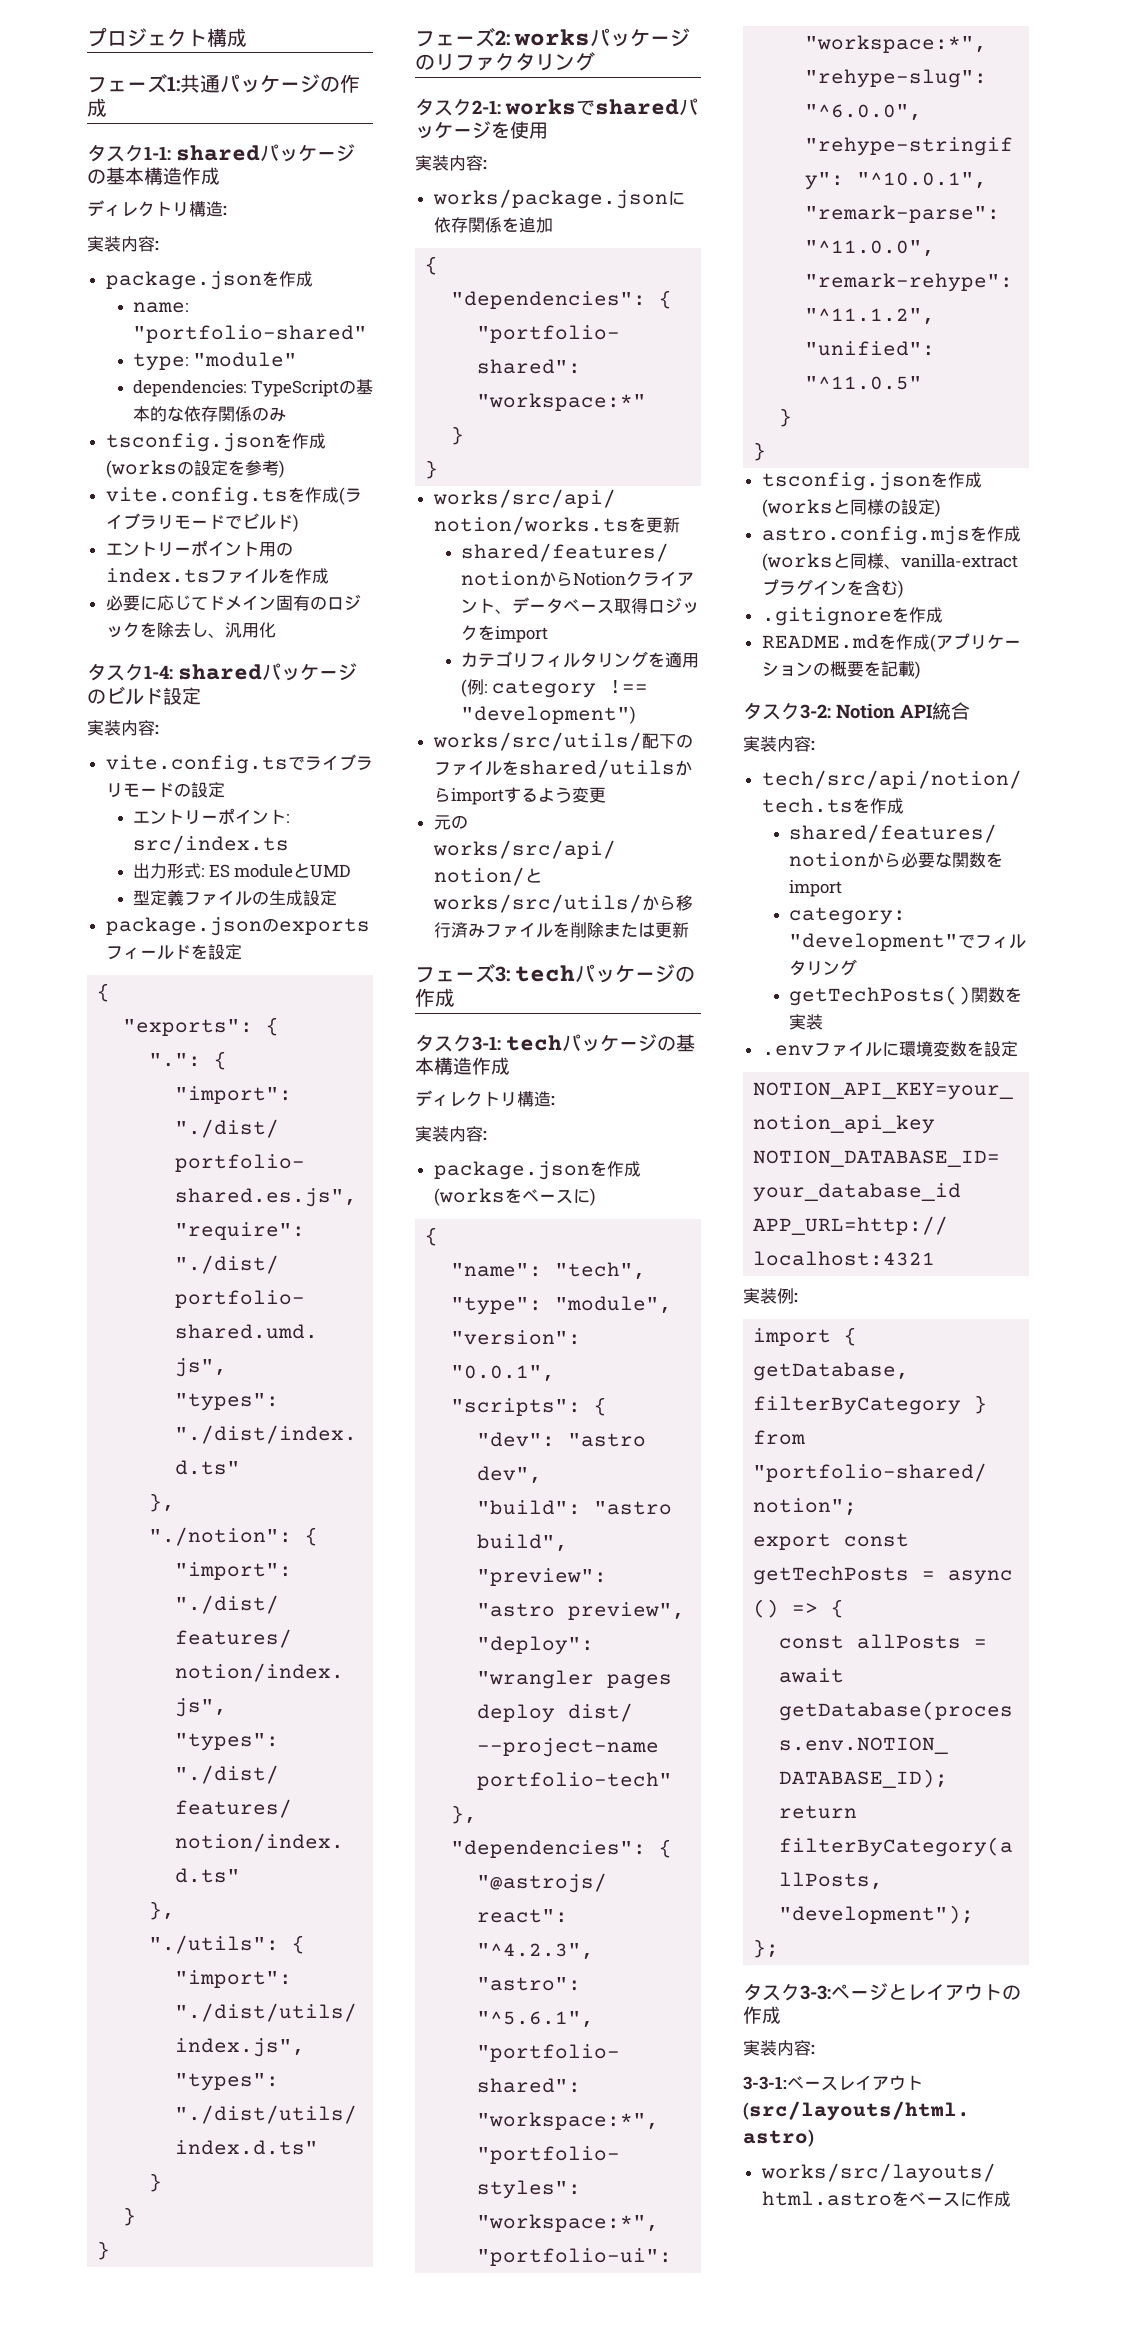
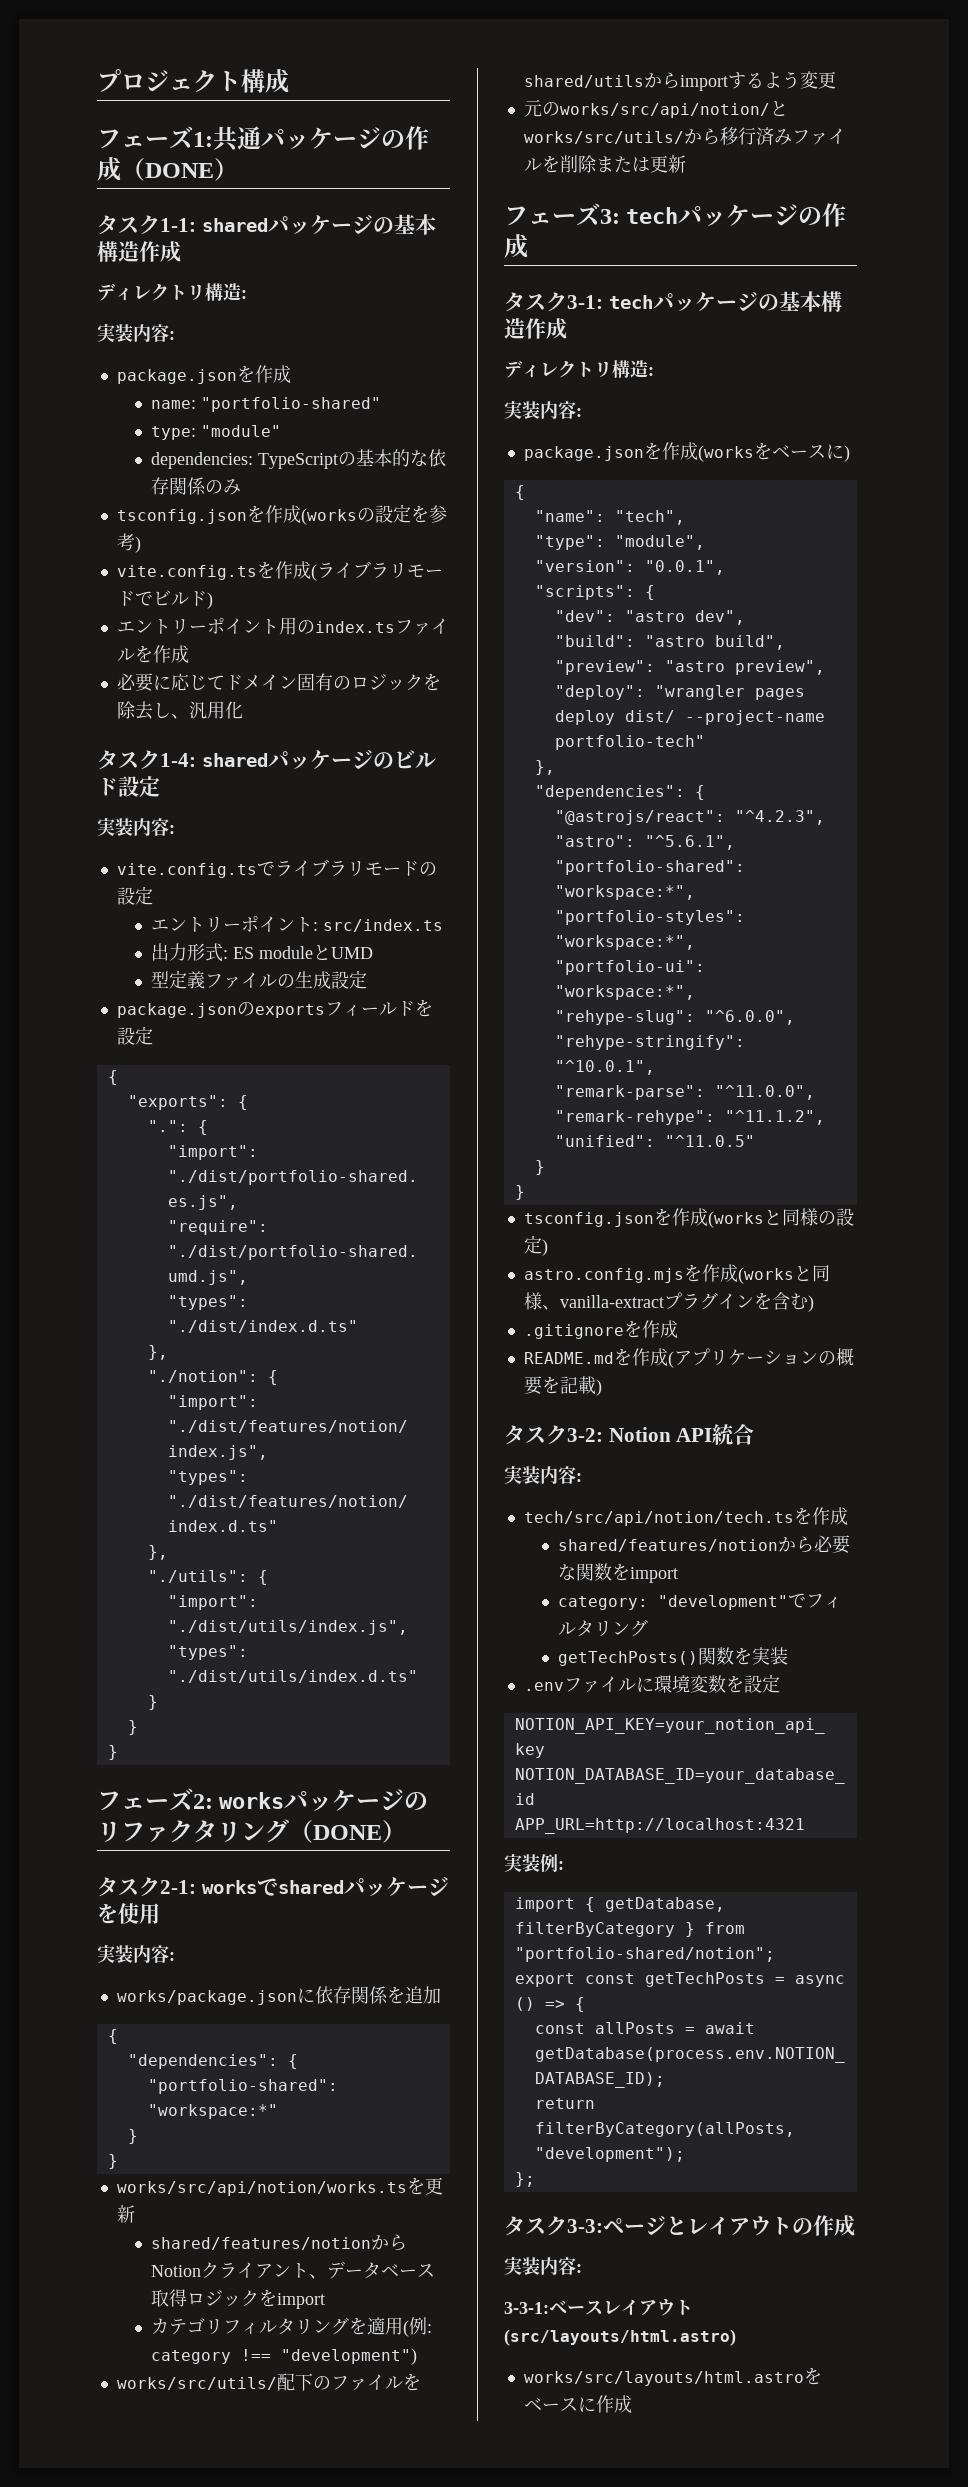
(107, 107) none -> [121,158,238,181] （DONE）
(595, 61) none -> [289,1820,406,1843] （DONE）

